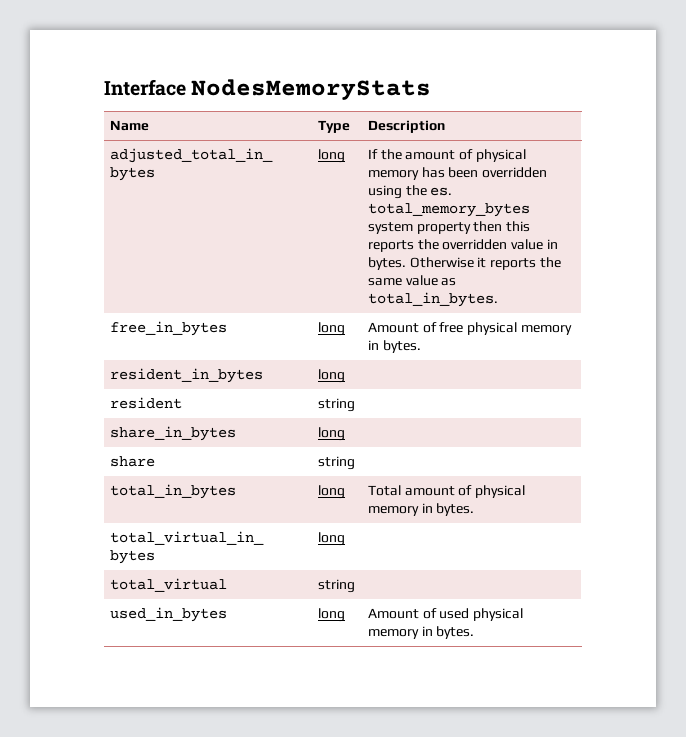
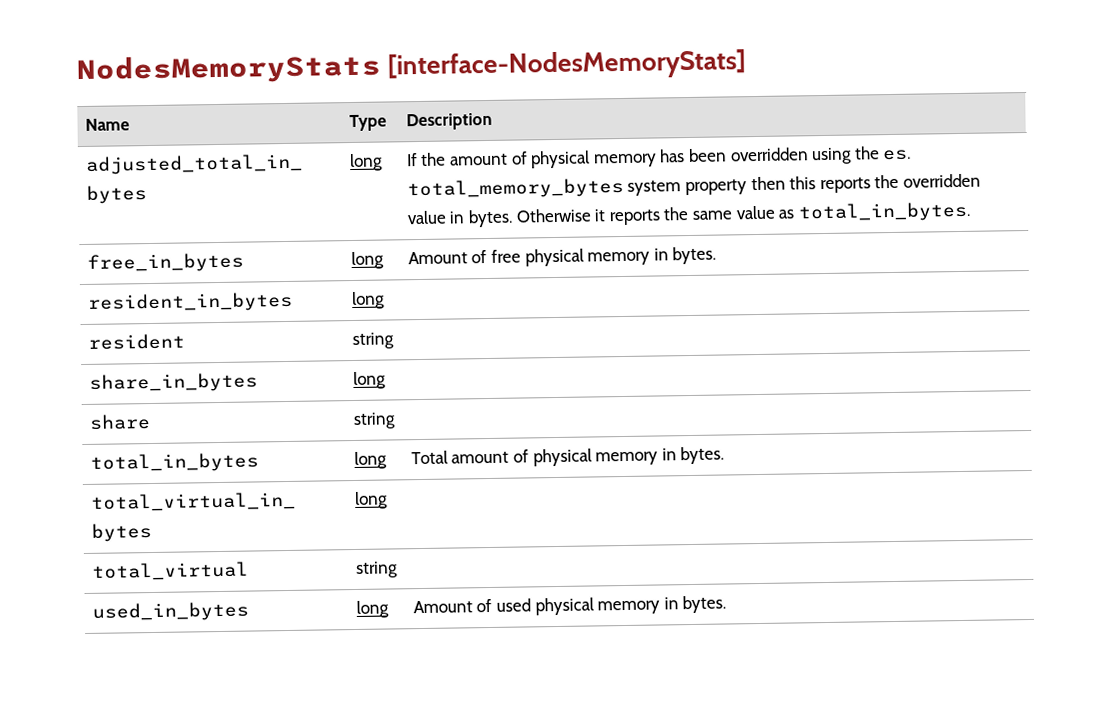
[104,79,186,96] Interface -> (76, 69) none
(432, 89) none -> [387,49,747,82] [interface-NodesMemoryStats]

